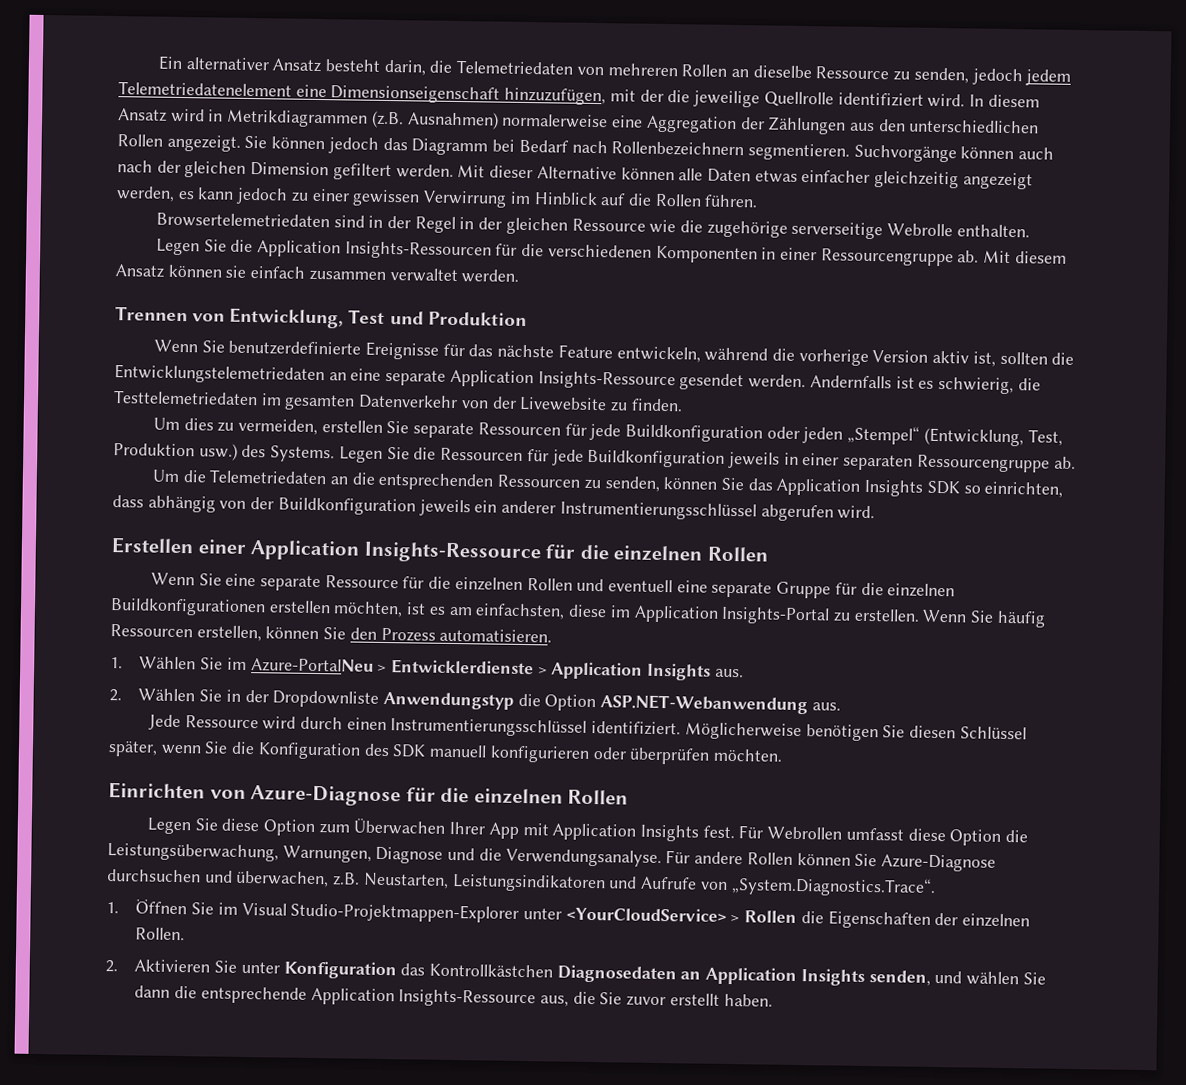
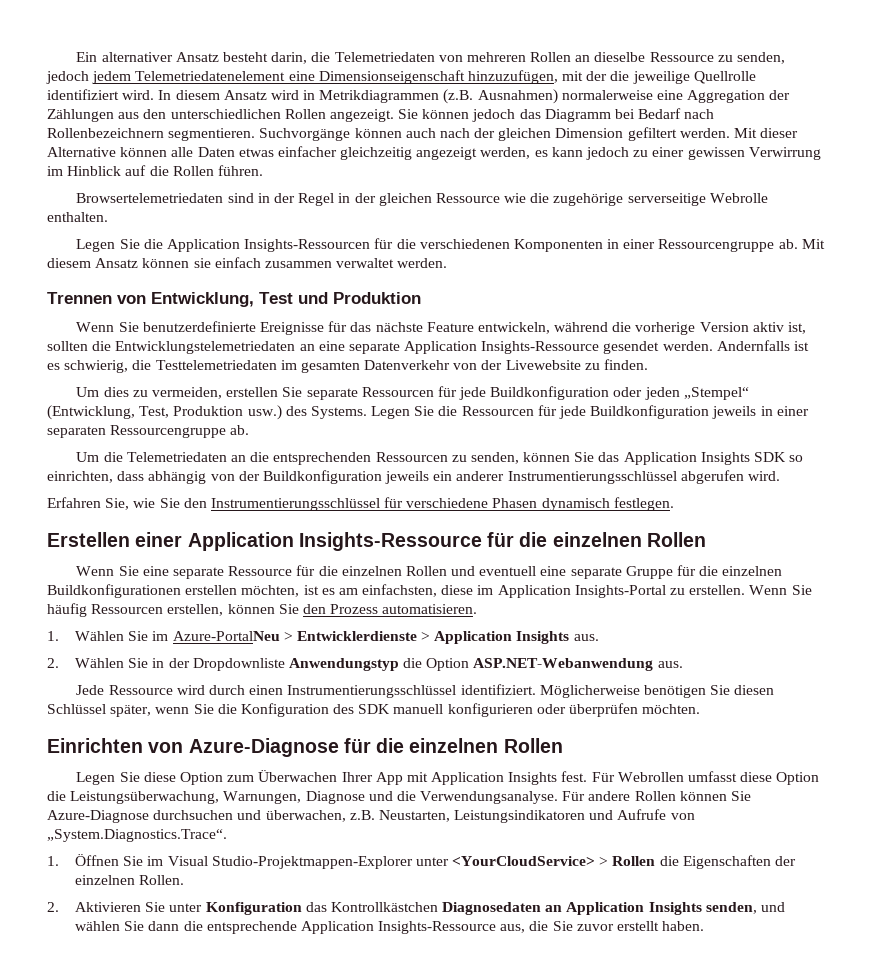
(876, 512) none -> [47,497,674,511] // Erfahren Sie, wie Sie den Instrumentierungsschlüssel für verschiedene Phasen dynamisch festlegen.

